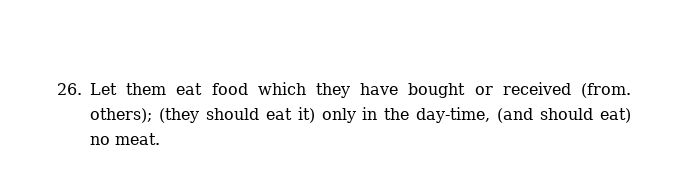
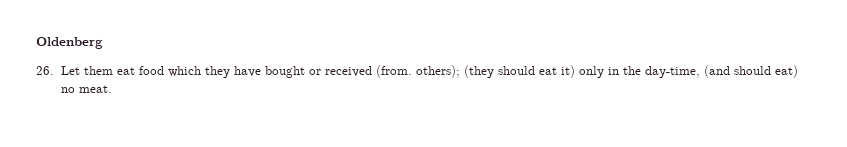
(57, 89) none -> [36,37,103,49] Oldenberg //

